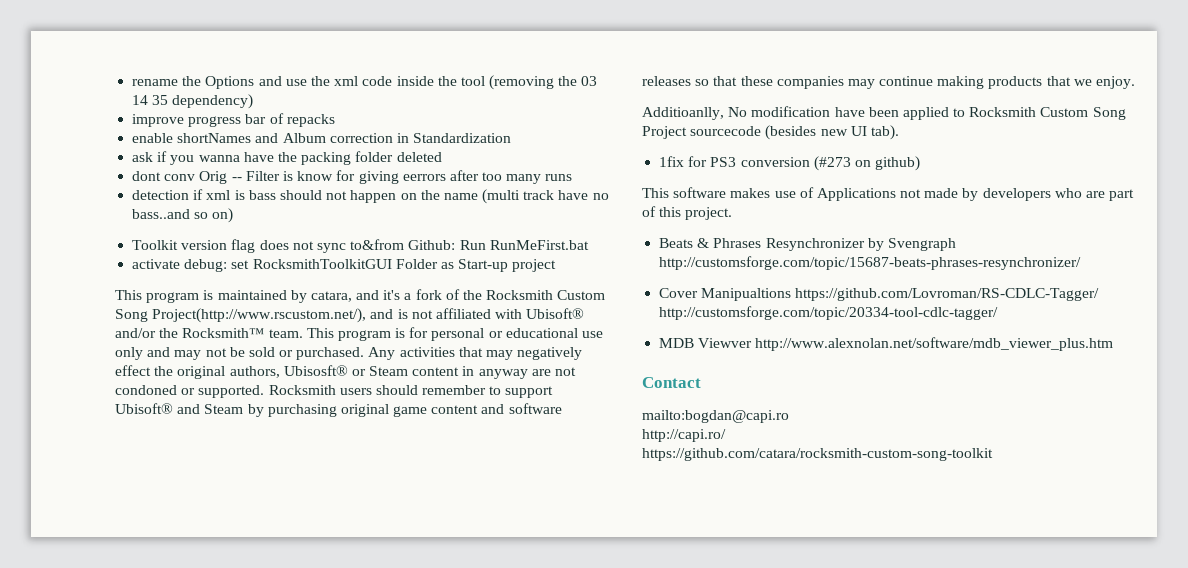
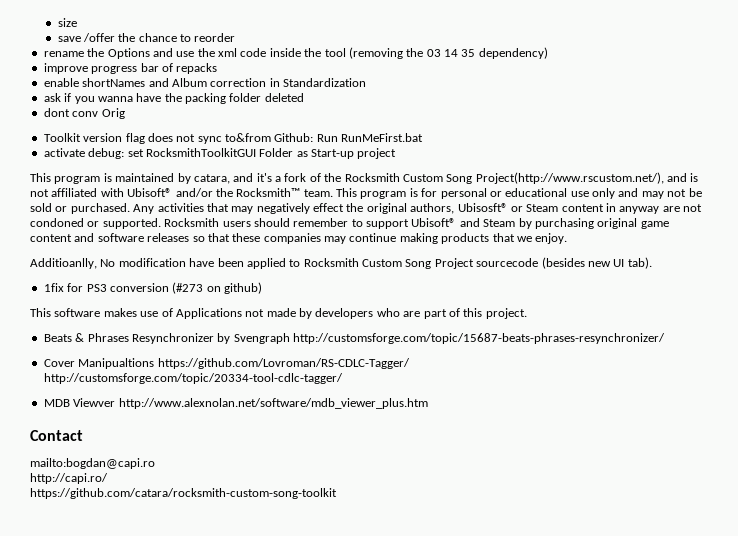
(132, 82) none -> [57,18,77,27] [57,33,236,42] size // save /offer the chance to reorder //
[231,170,573,184] [132,189,609,204] [132,208,234,223] -- Filter is know for giving eerrors after too many runs // detection if xml is bass should not happen on the name (multi track have no bass..and so on) -> (125, 113) none

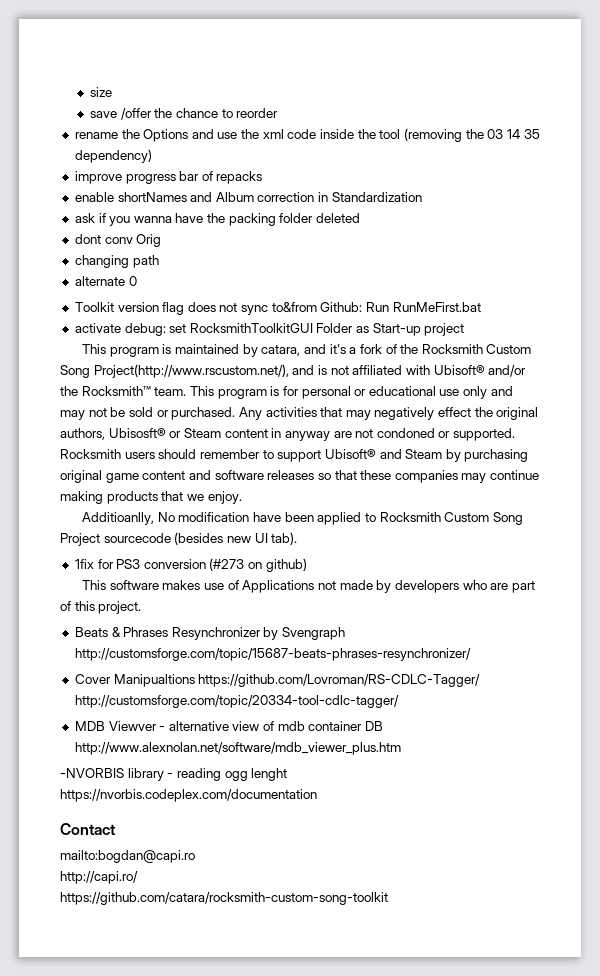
(125, 113) none -> [74,255,159,268] [74,276,137,286] // changing path // alternate 0
[118,398,428,409] http://www.alexnolan.net/software/mdb_viewer_plus.htm -> [159,721,384,731] [74,742,401,755] [60,768,288,781] [60,789,317,802] - alternative view of mdb container DB http://www.alexnolan.net/software/mdb_viewer_plus.htm // -NVORBIS library - reading ogg lenght https://nvorbis.codeplex.com/documentation

